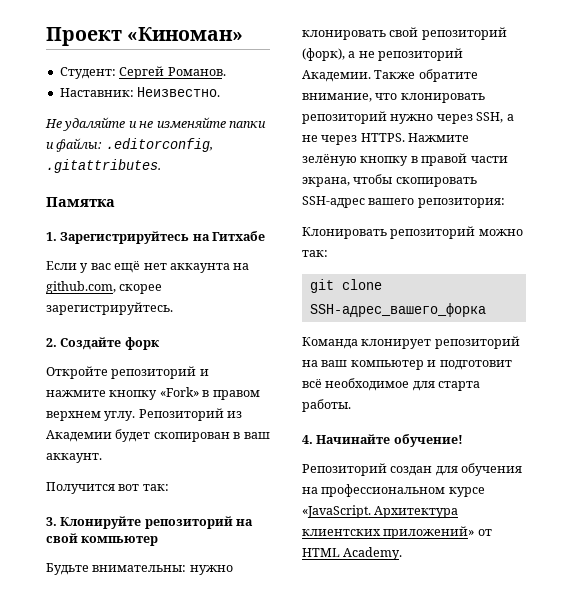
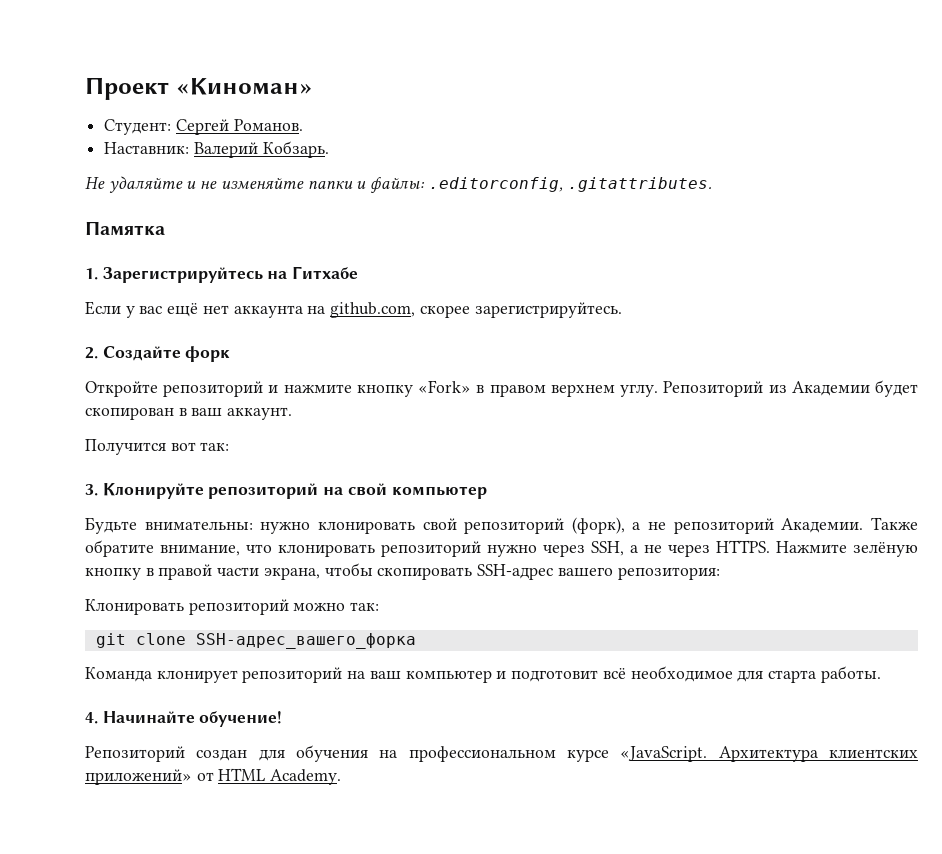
[137,87,221,97] Неизвестно. -> [193,141,329,158] Валерий Кобзарь.

